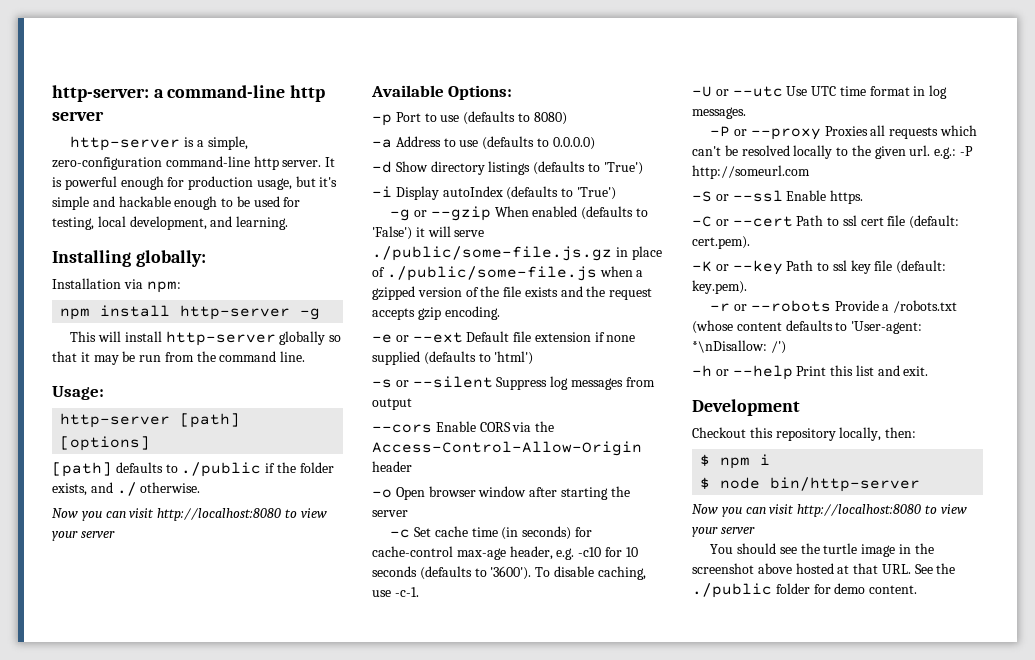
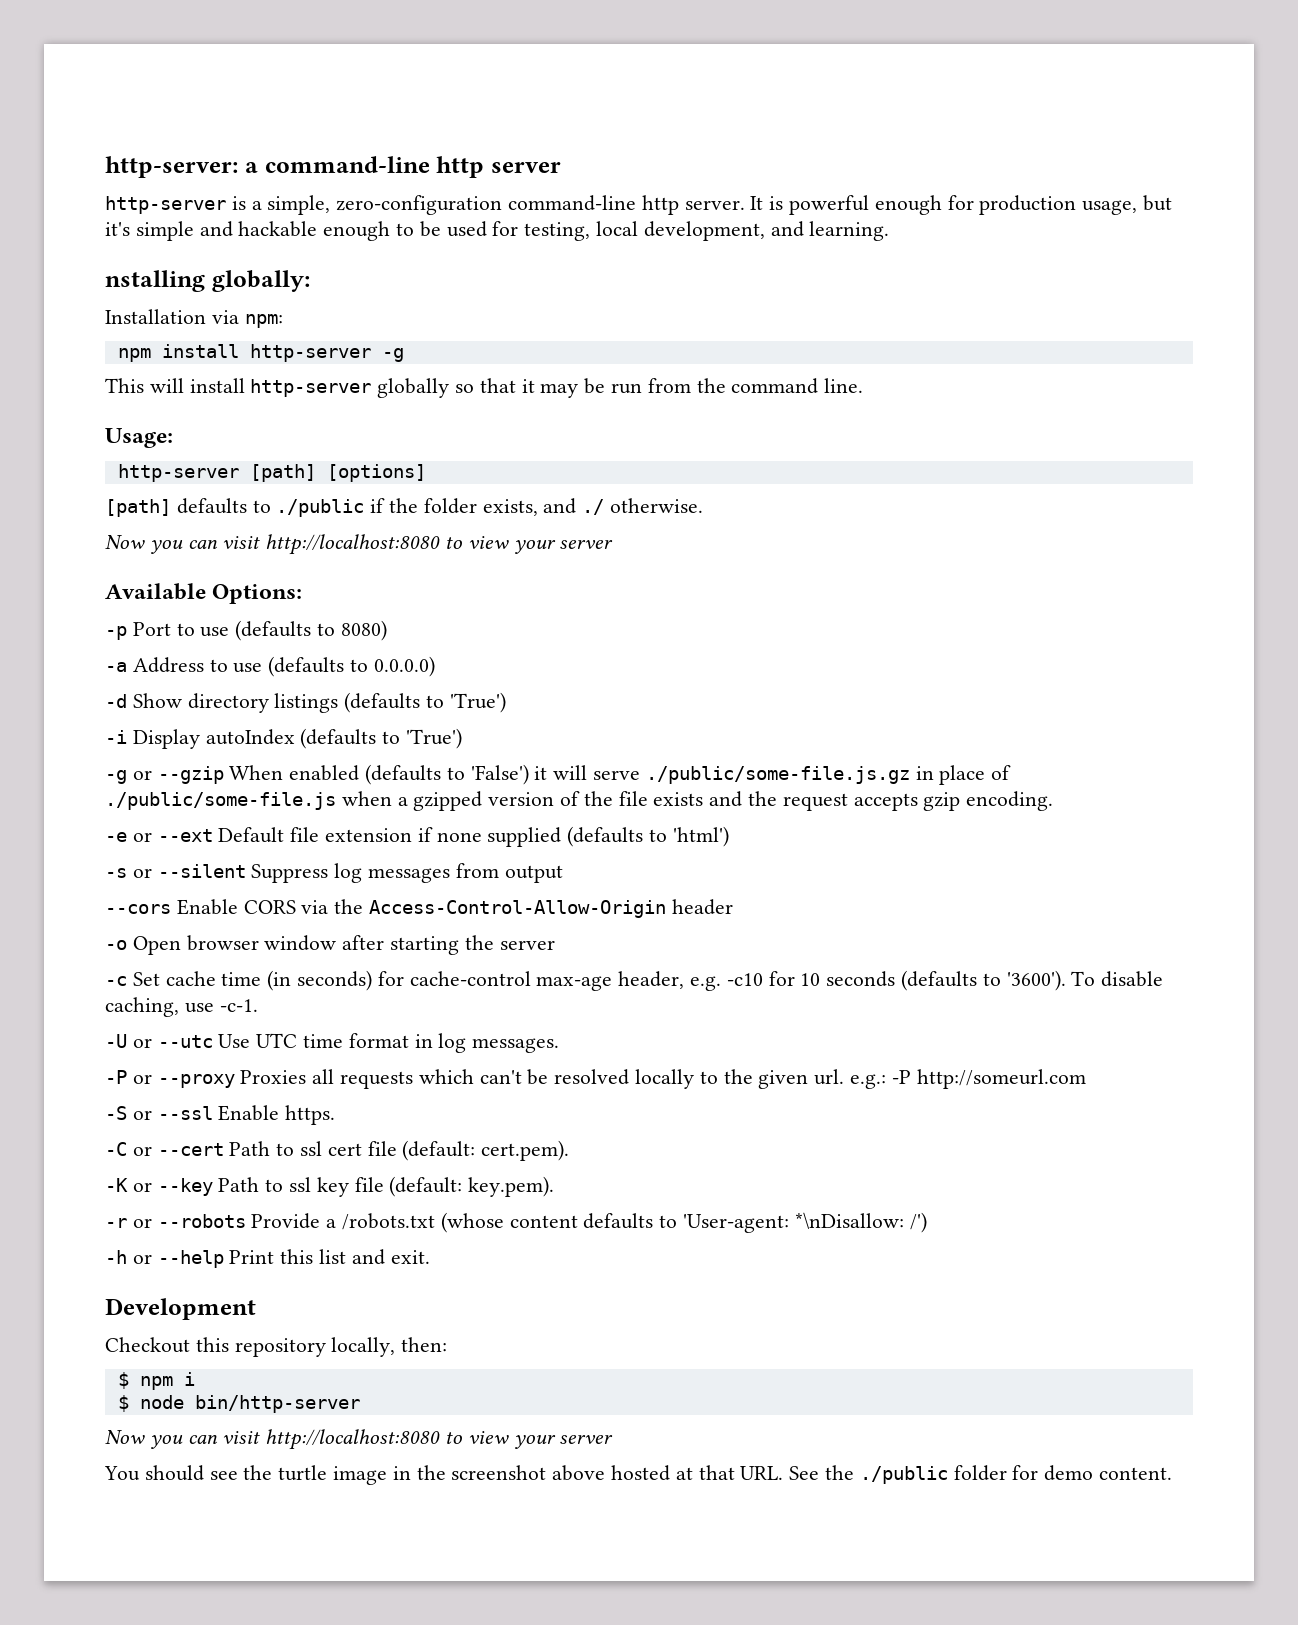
[52,250,131,267] Installing -> [105,270,205,292] nstalling

